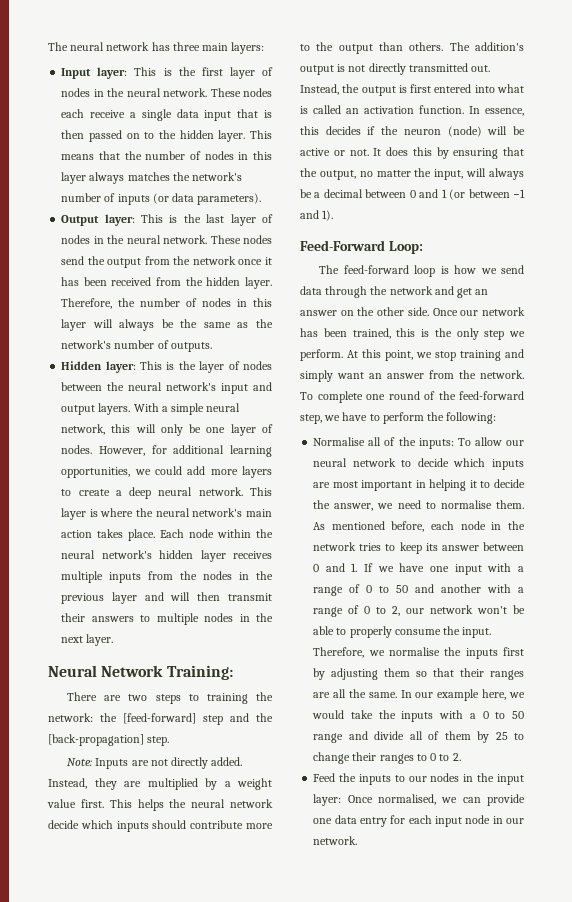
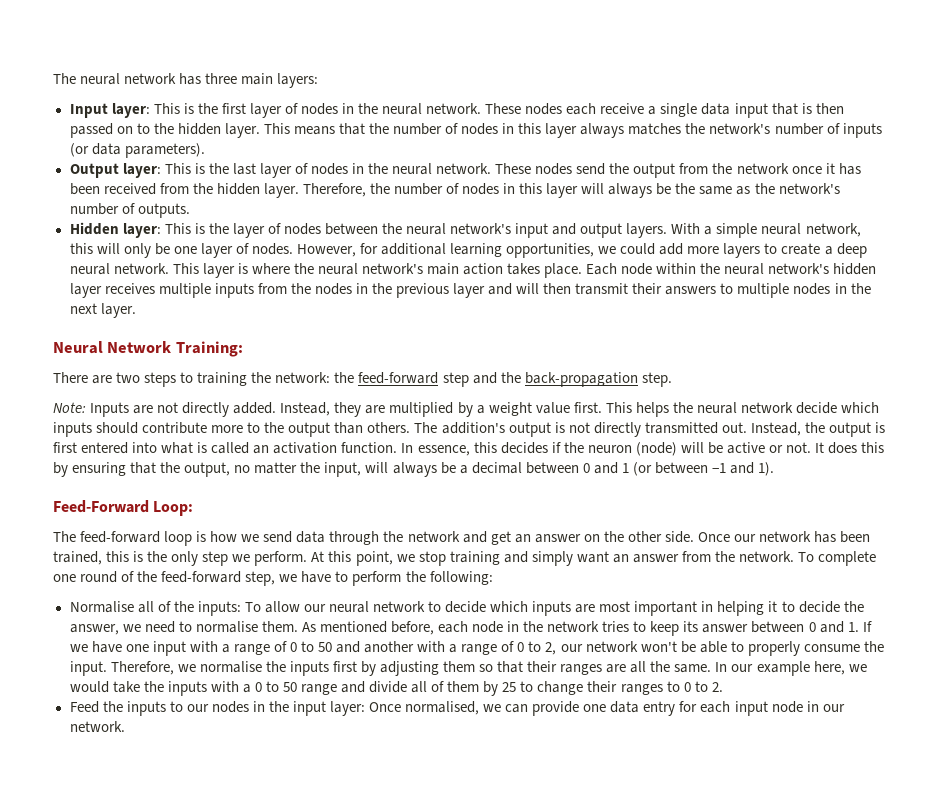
[123,713,196,724] [feed-forward] -> [358,372,439,384] feed-forward
[48,734,144,746] [back-propagation] -> [524,372,638,387] back-propagation

